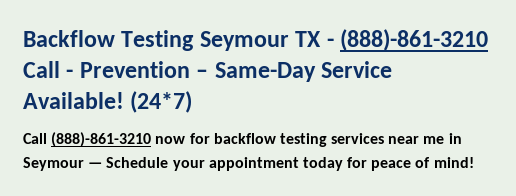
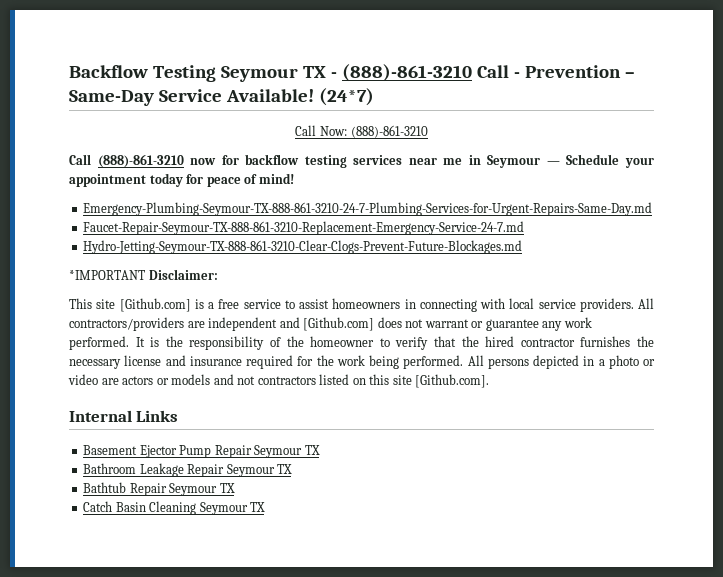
(193, 102) none -> [295,125,428,138] // Call Now: (888)-861-3210
(474, 162) none -> [83,202,653,216] [83,221,525,235] [83,240,523,254] [69,269,218,280] [69,298,654,312] [69,317,592,331] [69,336,655,350] [69,355,655,369] [68,374,490,388] [69,410,179,422] [83,445,320,458] [83,463,293,477] [83,482,235,496] [83,501,266,515] // Emergency-Plumbing-Seymour-TX-888-861-3210-24-7-Plumbing-Services-for-Urgent-Repairs-Same-Day.md // Faucet-Repair-Seymour-TX-888-861-3210-Replacement-Emergency-Service-24-7.md // Hydro-Jetting-Seymour-TX-888-861-3210-Clear-Clogs-Prevent-Future-Blockages.md // *IMPORTANT Disclaimer: // This site [Github.com] is a free service to assist homeowners in connecting with local service providers. All contractors/providers are independent and [Github.com] does not warrant or guarantee any work performed. It is the responsibility of the homeowner to verify that the hired contractor furnishes the necessary license and insurance required for the work being performed. All persons depicted in a photo or video are actors or models and not contractors listed on this site [Github.com]. // Internal Links // Basement Ejector Pump Repair Seymour TX // Bathroom Leakage Repair Seymour TX // Bathtub Repair Seymour TX // Catch Basin Cleaning Seymour TX

